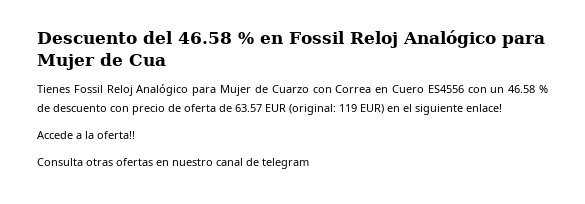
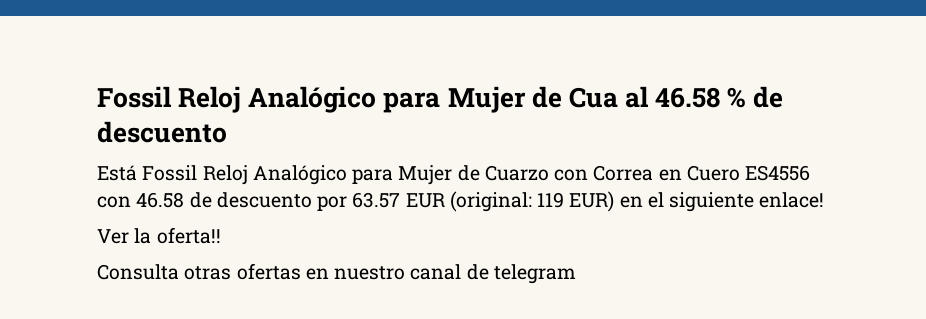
[37,31,283,44] Descuento del 46.58 % en -> (97, 97) none
[37,85,70,93] // Tienes -> [625,86,783,108] [97,121,227,143] [97,165,137,181] al 46.58 % de descuento // Está
[490,85,548,93] [37,104,232,115] un 46.58 % de descuento con precio de oferta de -> [136,192,348,211] 46.58 de descuento por
[37,131,82,139] Accede a -> [97,229,129,244] Ver

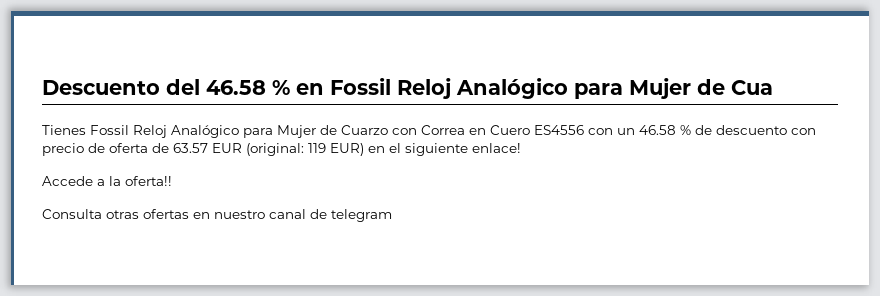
(97, 97) none -> [42,79,324,95] Descuento del 46.58 % en
[625,86,783,108] [97,121,227,143] [97,165,137,181] al 46.58 % de descuento // Está -> [42,125,86,135] // Tienes
[136,192,348,211] 46.58 de descuento por -> [617,125,816,135] [42,143,169,156] un 46.58 % de descuento con precio de oferta de
[97,229,129,244] Ver -> [42,176,105,186] Accede a

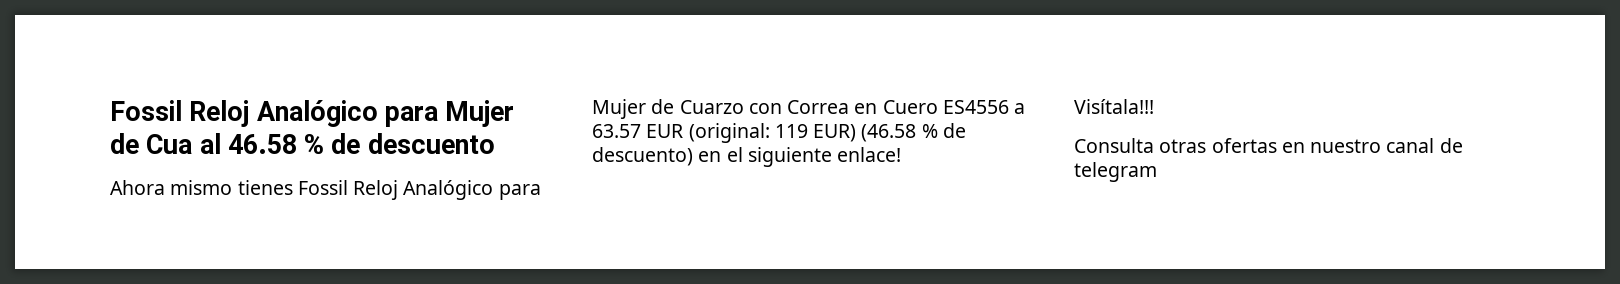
[42,79,324,95] Descuento del 46.58 % en -> (110, 110) none
[42,125,86,135] // Tienes -> [199,133,495,154] [110,180,293,195] al 46.58 % de descuento // Ahora mismo tienes
[588,125,816,135] [42,143,169,156] con un 46.58 % de descuento con precio de oferta de -> [1014,103,1026,114] a
(364, 149) none -> [861,123,966,142] [592,147,693,166] (46.58 % de descuento)
[42,176,172,186] Accede a la oferta!! -> [1074,99,1154,114] Visítala!!!

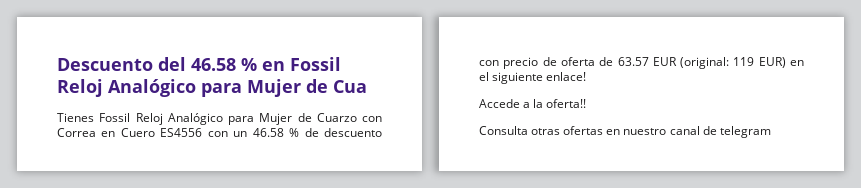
(110, 110) none -> [57,57,285,71] Descuento del 46.58 % en
[199,133,495,154] [110,180,293,195] al 46.58 % de descuento // Ahora mismo tienes -> [57,113,94,122] // Tienes
[1014,103,1026,114] a -> [207,128,383,137] [479,57,614,69] con un 46.58 % de descuento con precio de oferta de
[861,123,966,142] [592,147,693,166] (46.58 % de descuento) -> (786, 62) none
[1074,99,1154,114] Visítala!!! -> [479,99,587,108] Accede a la oferta!!

